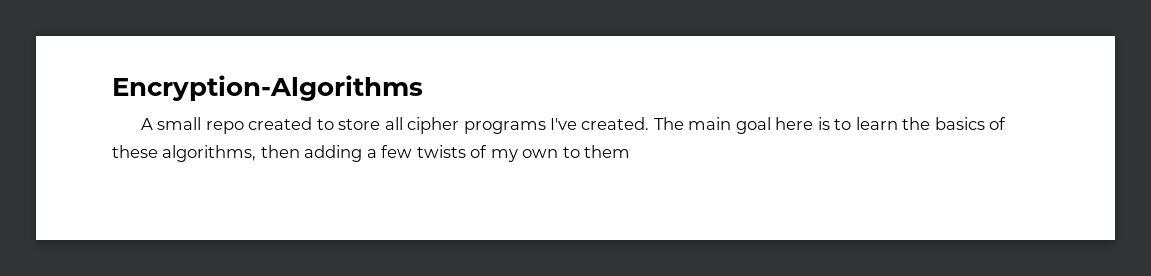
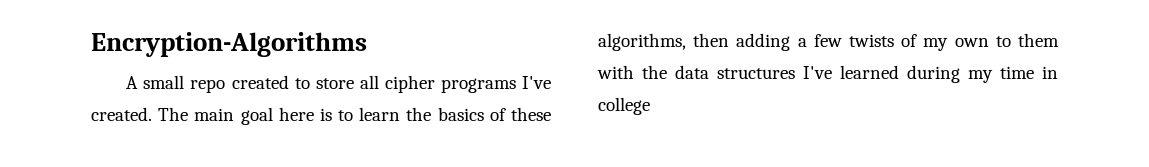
(631, 151) none -> [597,65,1058,83] [598,97,650,115] with the data structures I've learned during my time in college

